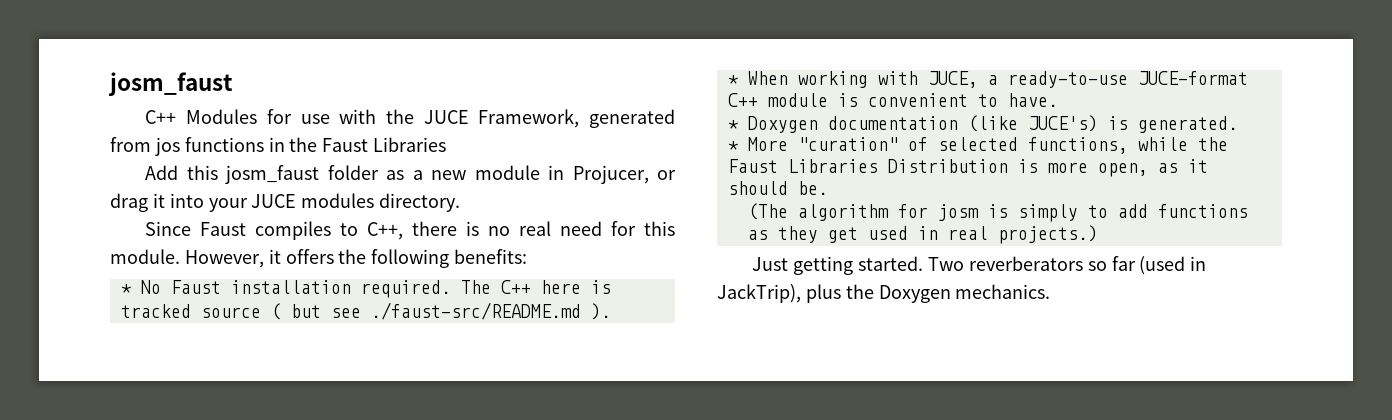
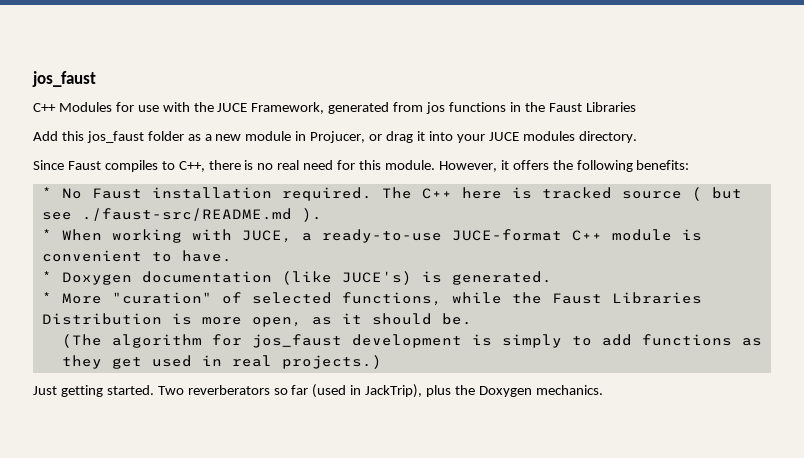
[108,72,233,96] josm_faust -> [32,71,96,87] jos_faust
[225,165,320,184] josm_faust -> [86,131,144,143] jos_faust
[937,204,979,221] josm -> [251,334,462,348] jos_faust development

